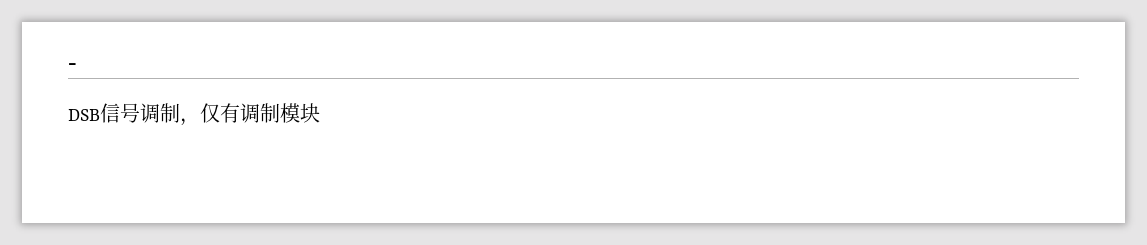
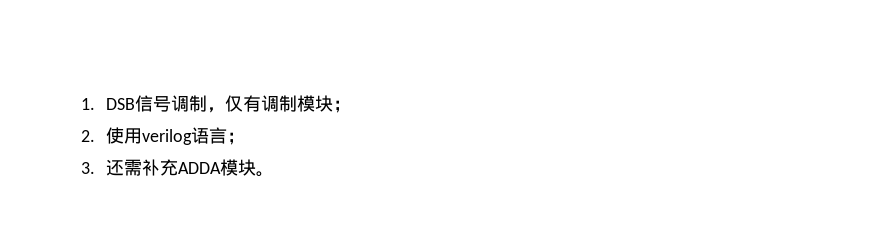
[68,63,77,69] - // -> [81,98,95,110] 1.
(320, 113) none -> [332,100,351,113] [81,127,245,145] [81,159,274,177] ； // 2.使用verilog语言； // 3.还需补充ADDA模块。

